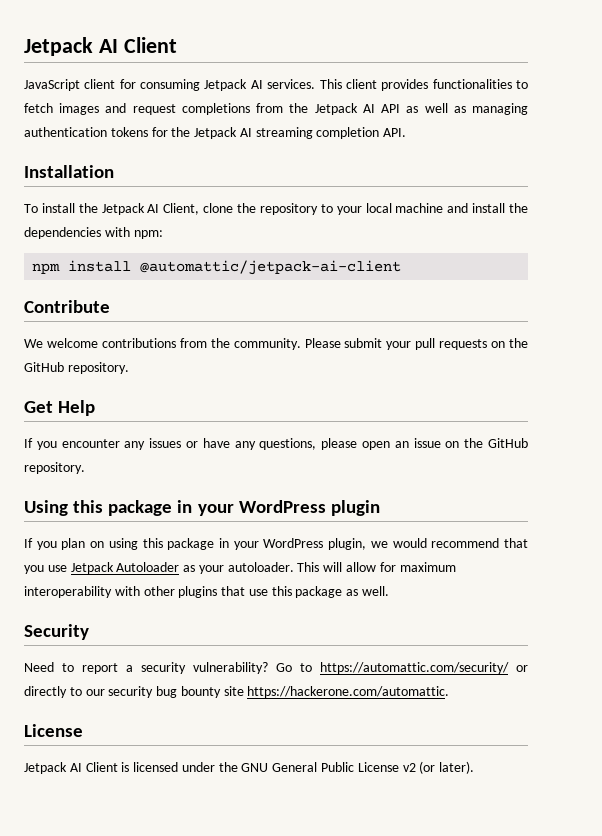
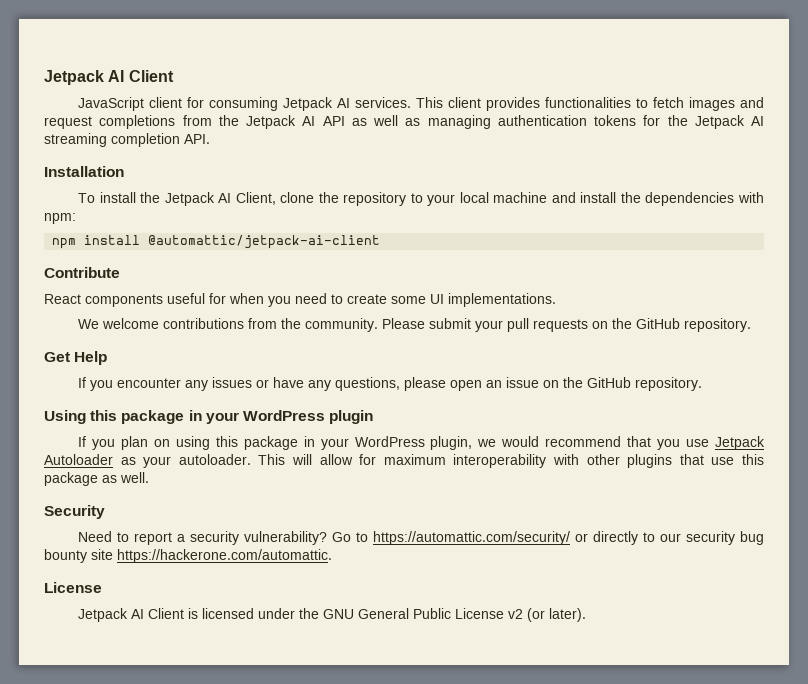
(110, 306) none -> [44,293,556,307] // React components useful for when you need to create some UI implementations.

